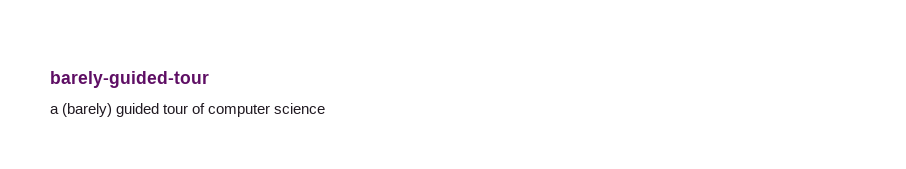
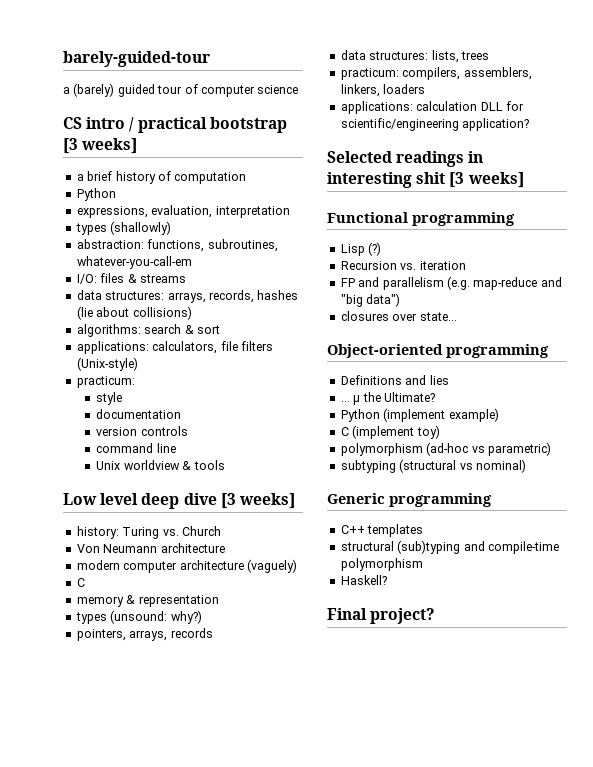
(326, 108) none -> [63,117,287,133] [63,138,138,154] [76,171,247,184] [76,188,116,201] [76,205,290,218] [75,221,172,235] [76,239,278,252] [76,256,192,269] [76,273,186,284] [76,290,299,303] [76,306,192,320] [76,324,220,337] [76,341,273,354] [76,357,138,371] [76,376,135,388] [96,392,123,405] [96,409,182,419] [96,426,188,436] [96,443,176,453] [96,460,225,470] [63,493,295,509] [76,526,221,539] [76,543,225,553] [76,559,297,573] [76,578,85,587] [76,595,219,607] [75,610,202,624] [76,628,213,641] [340,50,489,63] [340,67,532,80] [340,84,426,97] [340,101,524,114] [340,118,530,131] [327,151,484,167] [327,172,524,188] [327,212,515,226] [340,242,382,256] [340,261,466,270] [340,276,562,290] [340,293,401,307] [340,311,457,321] [327,344,549,358] [340,375,449,385] [340,392,435,405] [340,408,499,422] [340,425,440,439] [340,442,551,456] [340,459,526,473] [327,493,492,507] [340,524,424,537] [340,540,559,554] [340,558,423,571] [340,575,387,585] [327,608,436,624] // CS intro / practical bootstrap [3 weeks] // a brief history of computation // Python // expressions, evaluation, interpretation // types (shallowly) // abstraction: functions, subroutines, whatever-you-call-em // I/O: files & streams // data structures: arrays, records, hashes (lie about collisions) // algorithms: search & sort // applications: calculators, file filters (Unix-style) // practicum: // style // documentation // version controls // command line // Unix worldview & tools // Low level deep dive [3 weeks] // history: Turing vs. Church // Von Neumann architecture // modern computer architecture (vaguely) // C // memory & representation // types (unsound: why?) // pointers, arrays, records // data structures: lists, trees // practicum: compilers, assemblers, linkers, loaders // applications: calculation DLL for scientific/engineering application? // Selected readings in interesting shit [3 weeks] // Functional programming // Lisp (?) // Recursion vs. iteration // FP and parallelism (e.g. map-reduce and "big data") // closures over state... // Object-oriented programming // Definitions and lies // ... μ the Ultimate? // Python (implement example) // C (implement toy) // polymorphism (ad-hoc vs parametric) // subtyping (structural vs nominal) // Generic programming // C++ templates // structural (sub)typing and compile-time polymorphism // Haskell? // Final project?

